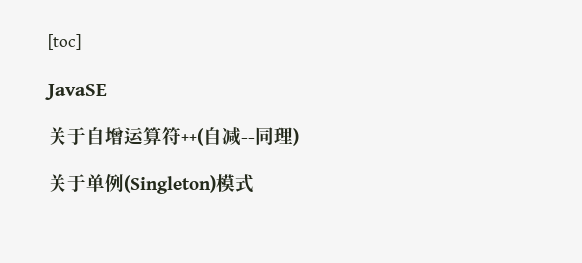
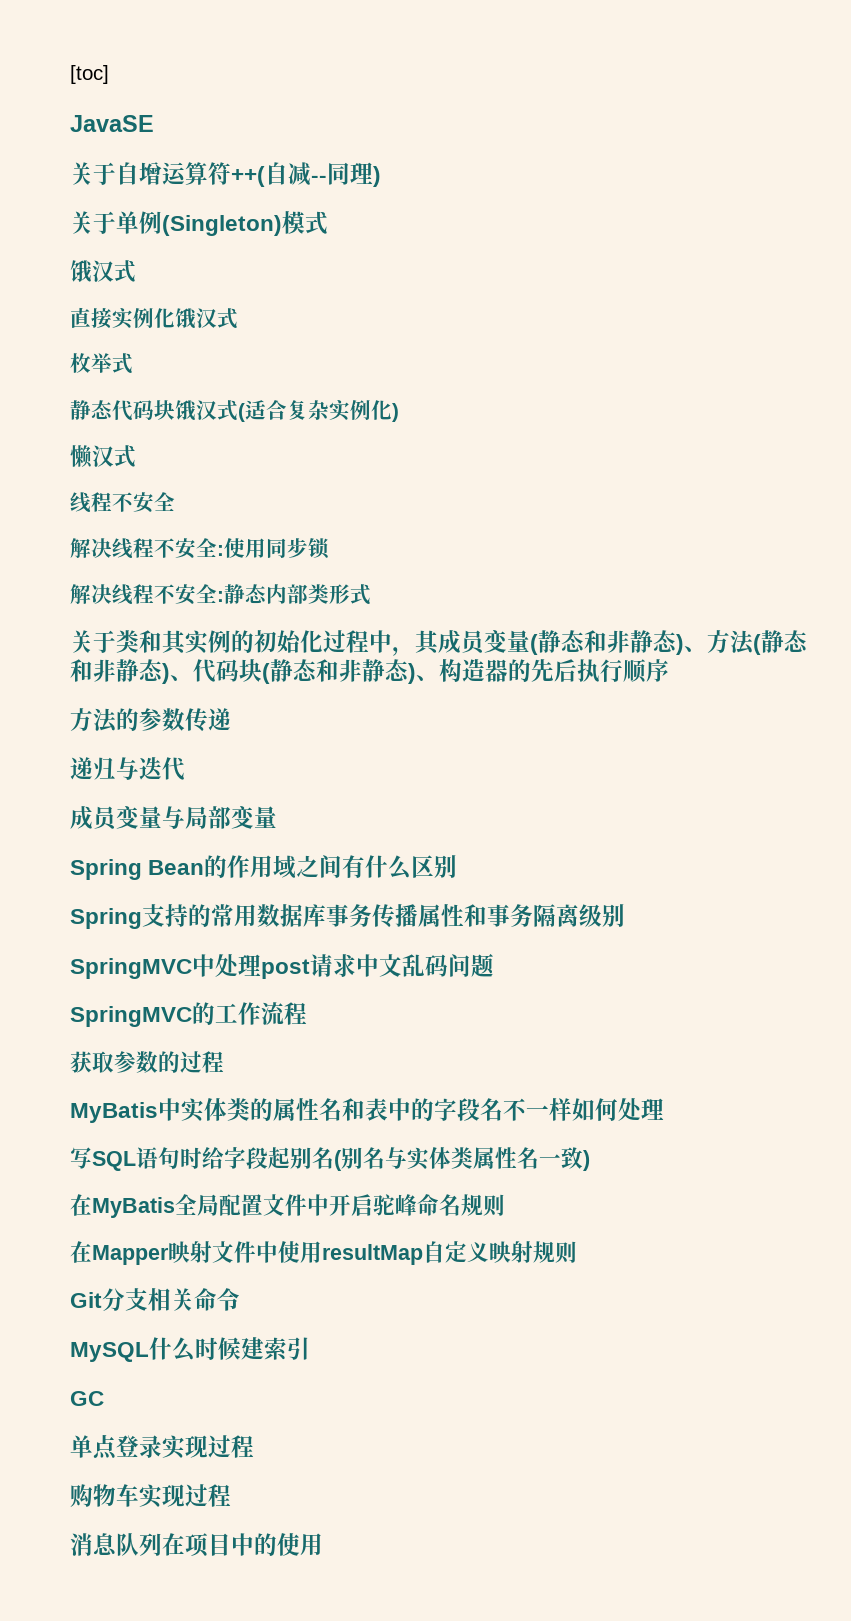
(254, 183) none -> [70,260,136,283] [70,307,238,329] [70,353,133,374] [70,399,399,422] [70,445,136,468] [70,492,175,513] [70,538,330,559] [70,584,371,605] [70,630,808,656] [70,659,669,684] [70,708,231,733] [70,757,185,781] [70,806,277,831] [70,855,458,880] [70,904,625,929] [70,953,494,979] [70,1002,307,1027] [70,1051,224,1073] [70,1098,664,1123] [70,1147,590,1171] [70,1194,505,1218] [70,1241,577,1265] [70,1288,240,1311] [70,1337,310,1362] [70,1391,104,1406] [70,1435,254,1460] [70,1484,231,1508] [70,1533,323,1557] // 饿汉式 // 直接实例化饿汉式 // 枚举式 // 静态代码块饿汉式(适合复杂实例化) // 懒汉式 // 线程不安全 // 解决线程不安全:使用同步锁 // 解决线程不安全:静态内部类形式 // 关于类和其实例的初始化过程中，其成员变量(静态和非静态)、方法(静态和非静态)、代码块(静态和非静态)、构造器的先后执行顺序 // 方法的参数传递 // 递归与迭代 // 成员变量与局部变量 // Spring Bean的作用域之间有什么区别 // Spring支持的常用数据库事务传播属性和事务隔离级别 // SpringMVC中处理post请求中文乱码问题 // SpringMVC的工作流程 // 获取参数的过程 // MyBatis中实体类的属性名和表中的字段名不一样如何处理 // 写SQL语句时给字段起别名(别名与实体类属性名一致) // 在MyBatis全局配置文件中开启驼峰命名规则 // 在Mapper映射文件中使用resultMap自定义映射规则 // Git分支相关命令 // MySQL什么时候建索引 // GC // 单点登录实现过程 // 购物车实现过程 // 消息队列在项目中的使用

